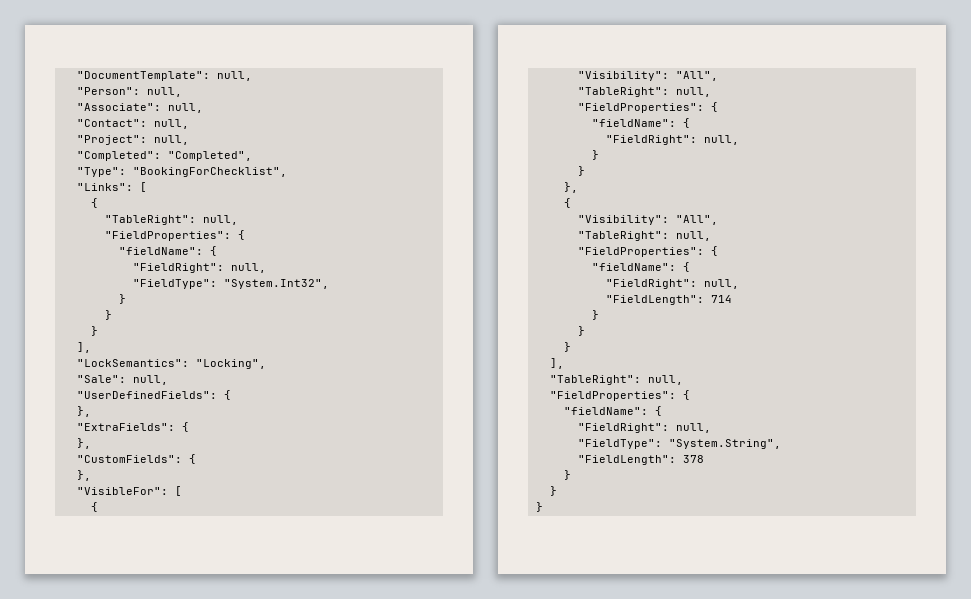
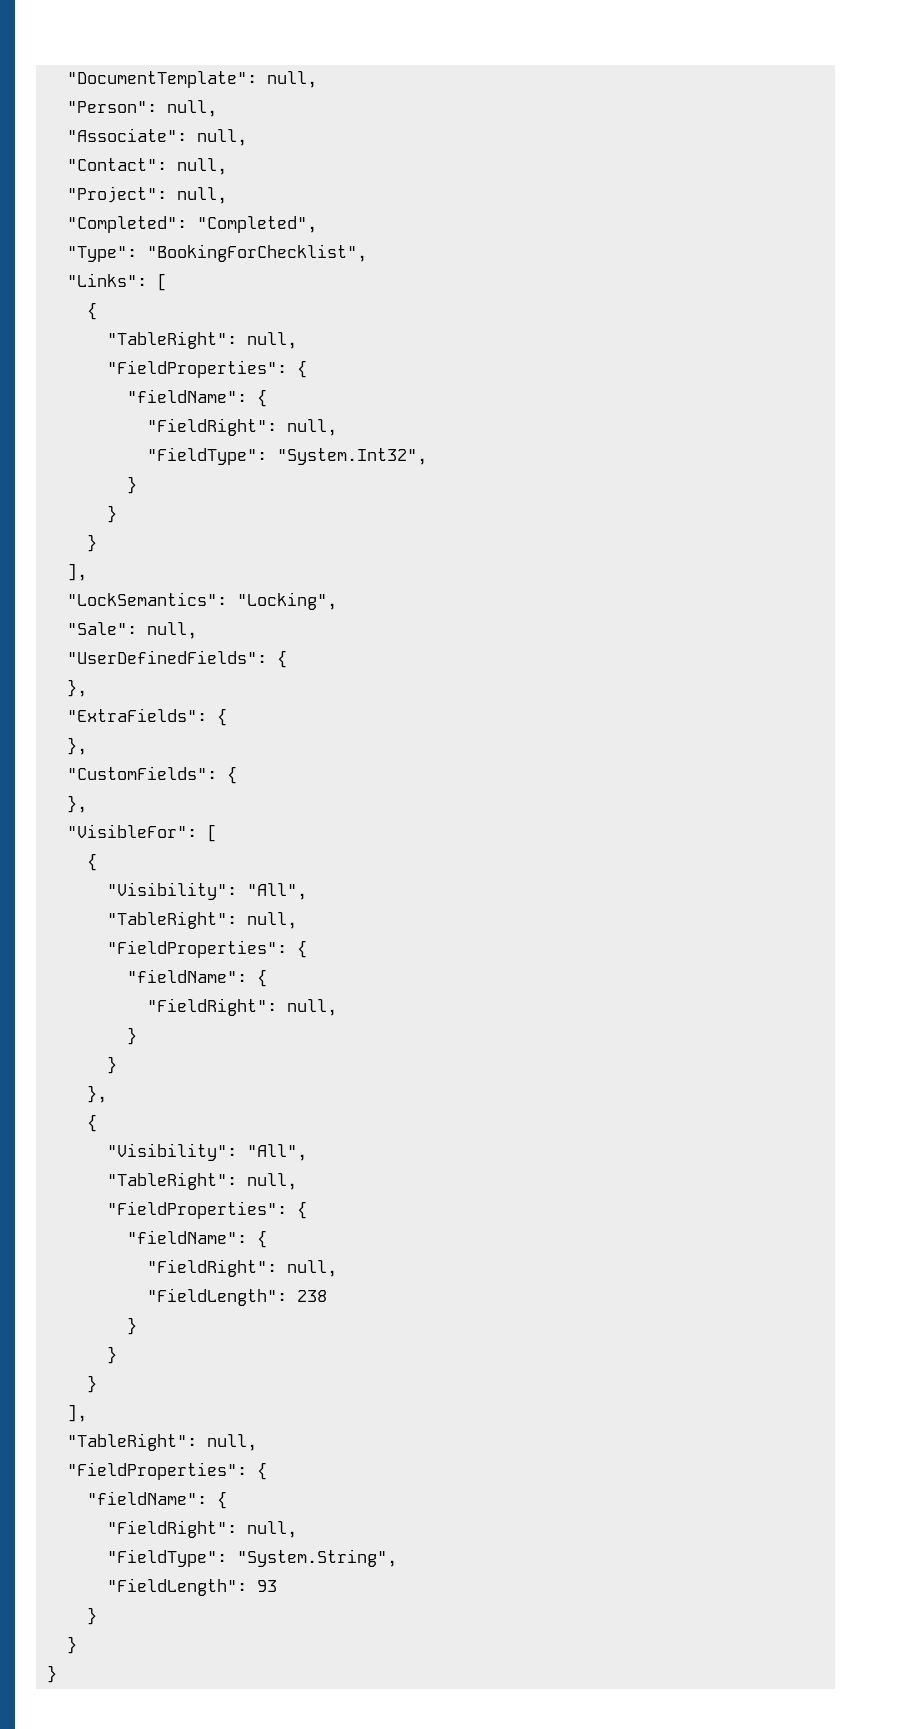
[710,295,732,303] 714 -> [296,1290,327,1302] 238
[682,455,704,463] 378 -> [256,1580,277,1592] 93

